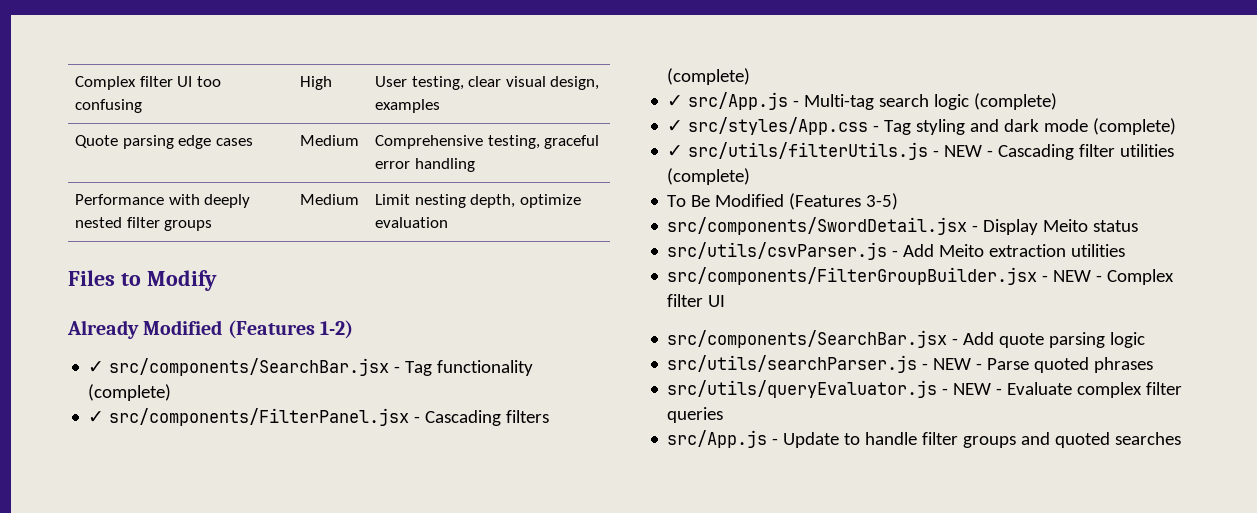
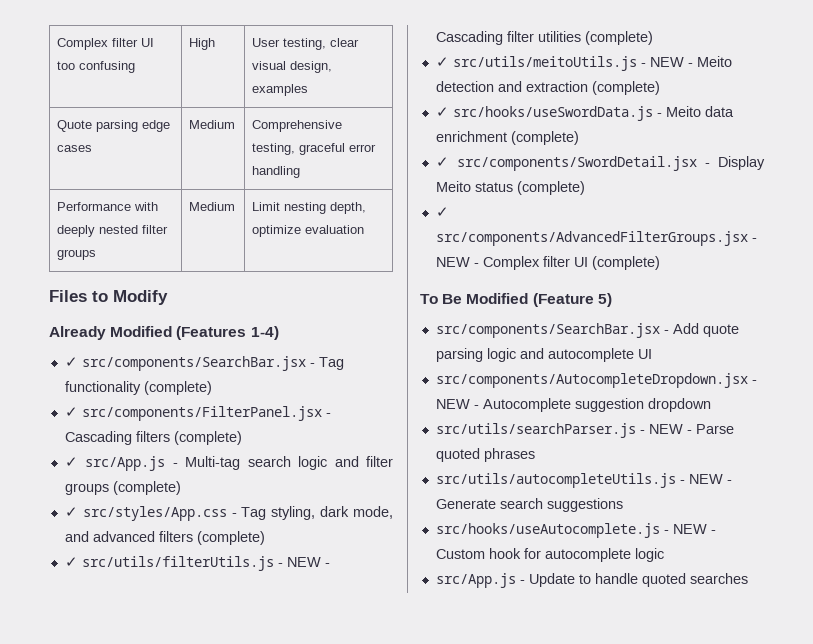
[320,320,354,339] 1-2) -> [250,326,279,340] 1-4)
(970, 102) none -> [334,456,393,467] [64,483,109,495] and filter groups
[916,119,1089,135] styling and dark mode -> [271,506,394,520] [64,531,193,542] styling, dark mode, and advanced filters
[667,193,899,210] To Be Modified (Features 3-5) // -> [435,56,732,71] [435,81,660,95] [435,106,734,121] [435,131,579,145] [435,157,449,167] ✓ src/utils/meitoUtils.js - NEW - Meito detection and extraction (complete) // ✓ src/hooks/useSwordData.js - Meito data enrichment (complete) // ✓
[667,242,1126,260] [667,267,1038,285] // src/utils/csvParser.js - Add Meito extraction utilities // src/components/FilterGroupBuilder.jsx -> [516,181,585,195] [435,207,449,217] [435,231,748,246] (complete) // ✓ src/components/AdvancedFilterGroups.jsx
(726, 301) none -> [591,256,660,270] [420,293,612,307] (complete) // To Be Modified (Feature 5)
(1146, 340) none -> [519,348,652,362] [435,373,757,388] [435,398,711,412] and autocomplete UI // src/components/AutocompleteDropdown.jsx - NEW - Autocomplete suggestion dropdown
[667,380,1183,398] [667,407,724,423] src/utils/queryEvaluator.js - NEW - Evaluate complex filter queries -> [435,473,732,488] [435,498,623,512] [435,523,716,538] [435,548,664,562] src/utils/autocompleteUtils.js - NEW - Generate search suggestions // src/hooks/useAutocomplete.js - NEW - Custom hook for autocomplete logic
[922,432,1051,448] filter groups and -> (638, 578) none

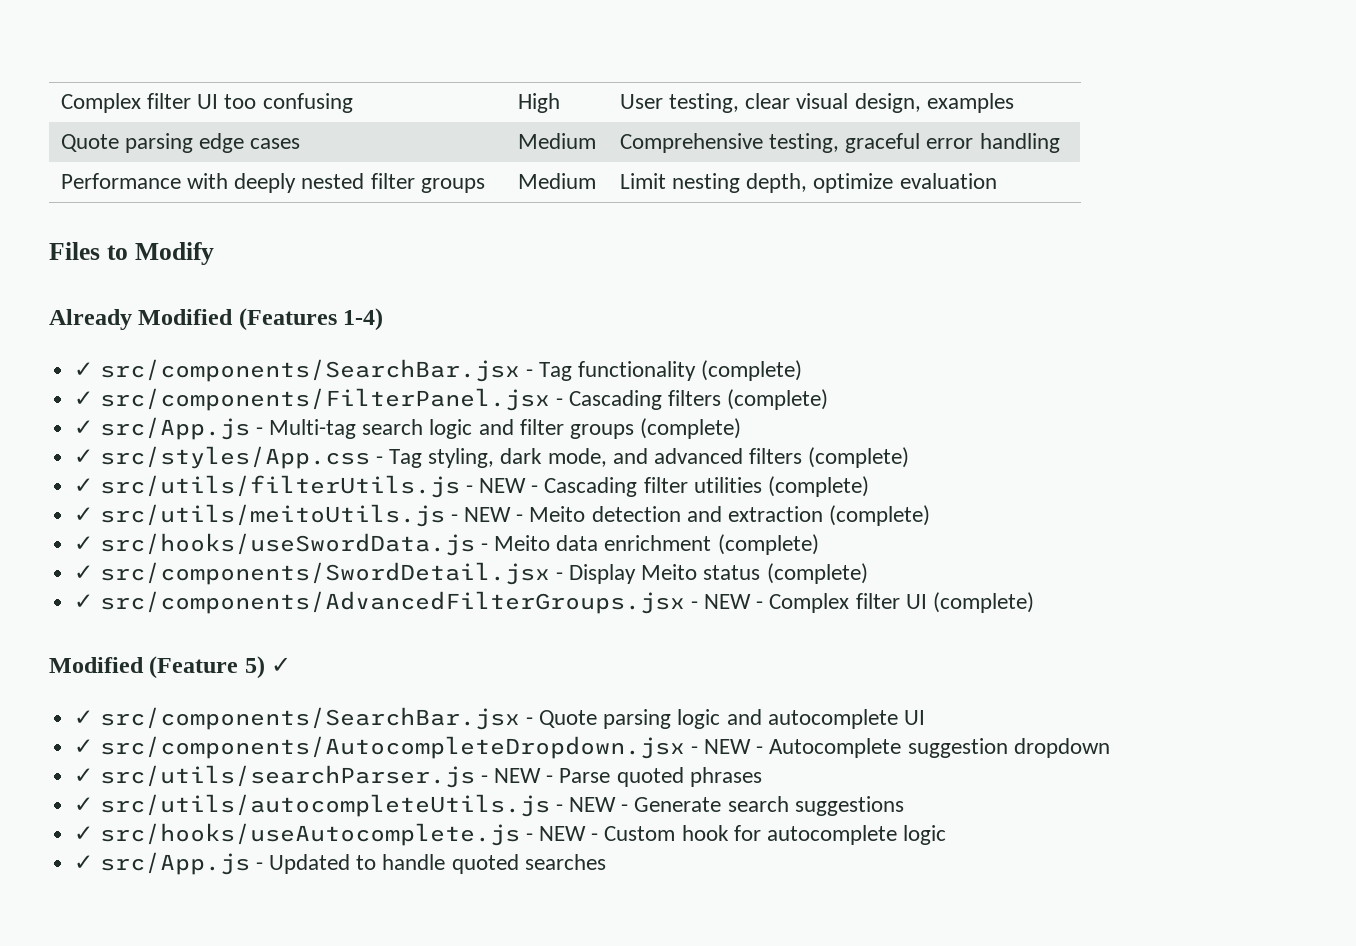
[420,294,463,304] To Be -> (1034, 602) none
[435,323,739,338] // src/components/SearchBar.jsx - Add quote -> [271,657,292,673] [74,707,597,730] ✓ // ✓ src/components/SearchBar.jsx - Quote
(652, 354) none -> [74,739,94,754] ✓
(711, 405) none -> [74,768,94,783] ✓
(535, 455) none -> [74,797,94,812] ✓
(623, 505) none -> [74,826,94,841] ✓
[435,573,575,588] src/App.js - Update -> [74,852,350,875] ✓ src/App.js - Updated

